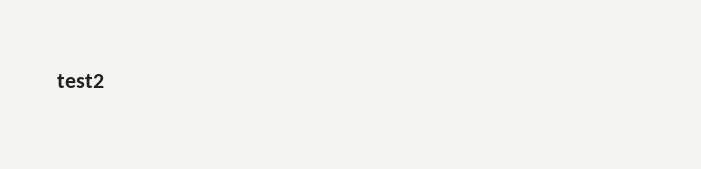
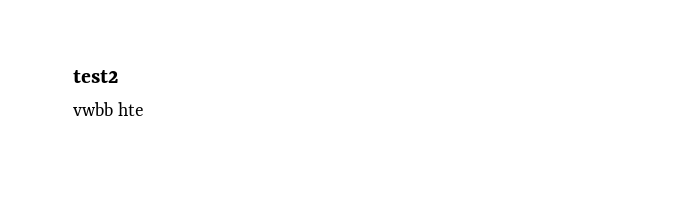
(104, 81) none -> [73,102,145,116] // vwbb hte

